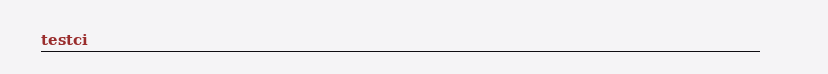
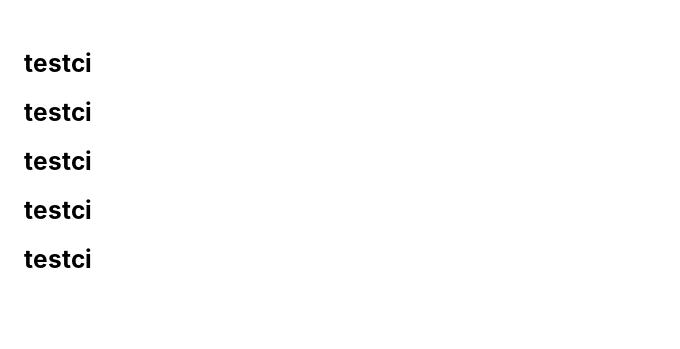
[41,34,88,45] testci -> [24,52,92,72] [24,101,92,121] [24,150,92,170] [24,199,92,219] [24,248,92,268] testci // testci // testci // testci // testci

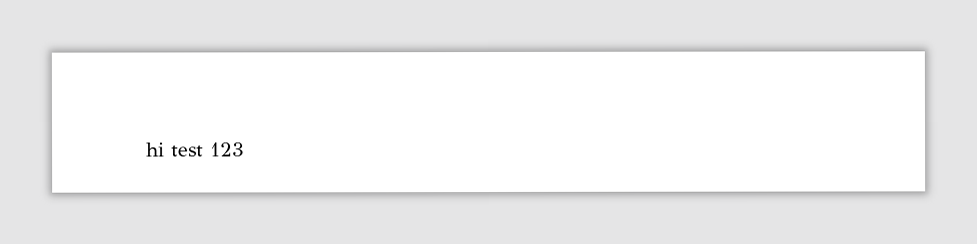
[24,52,92,72] [24,101,92,121] [24,150,92,170] [24,199,92,219] [24,248,92,268] testci // testci // testci // testci // testci -> [146,142,245,157] hi test 123

